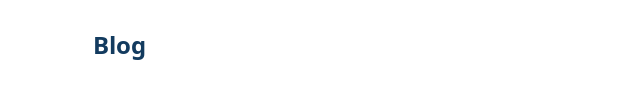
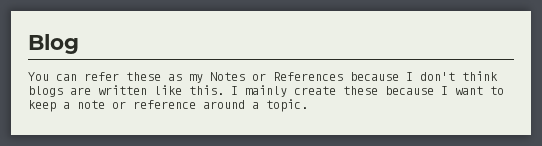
(146, 48) none -> [28,71,498,83] [28,85,504,97] [28,99,308,112] // You can refer these as my Notes or References because I don't think blogs are written like this. I mainly create these because I want to keep a note or reference around a topic.

